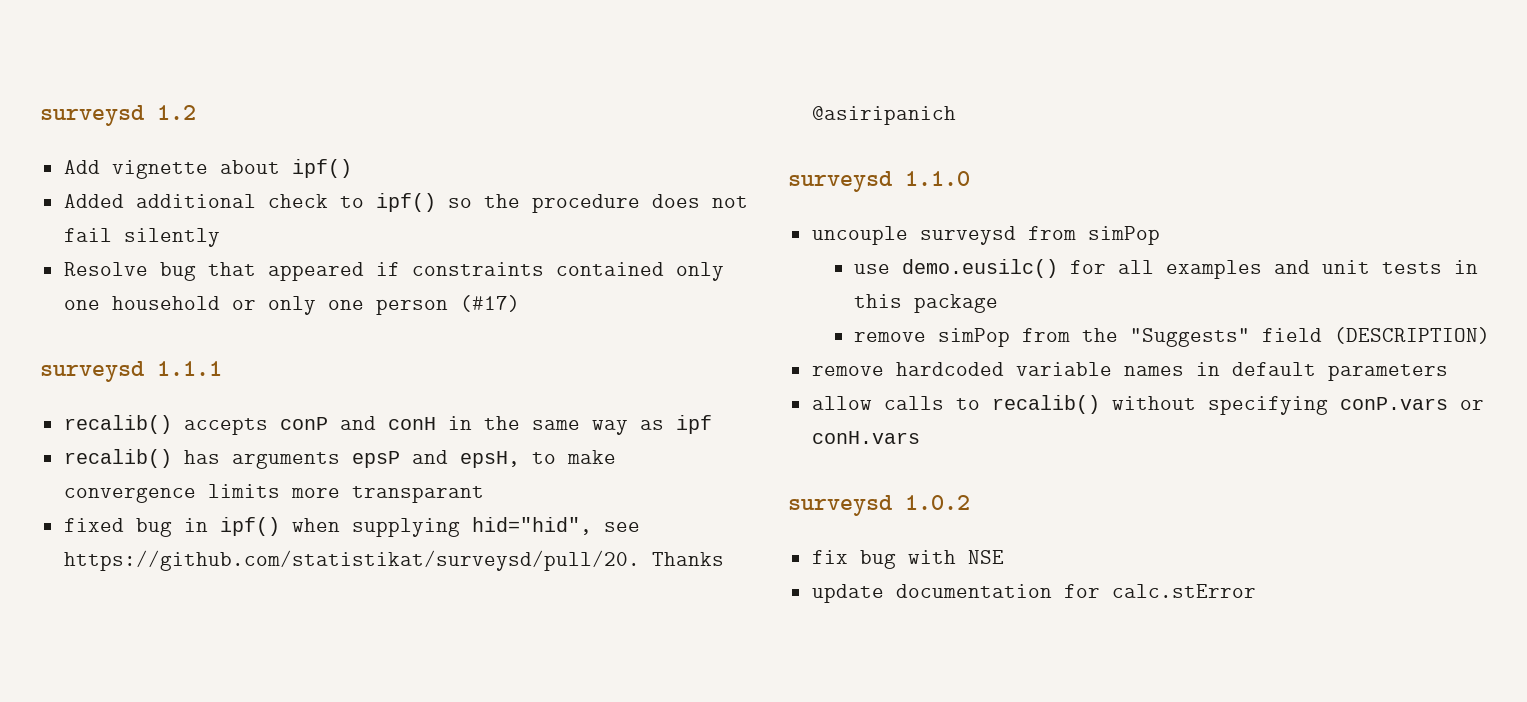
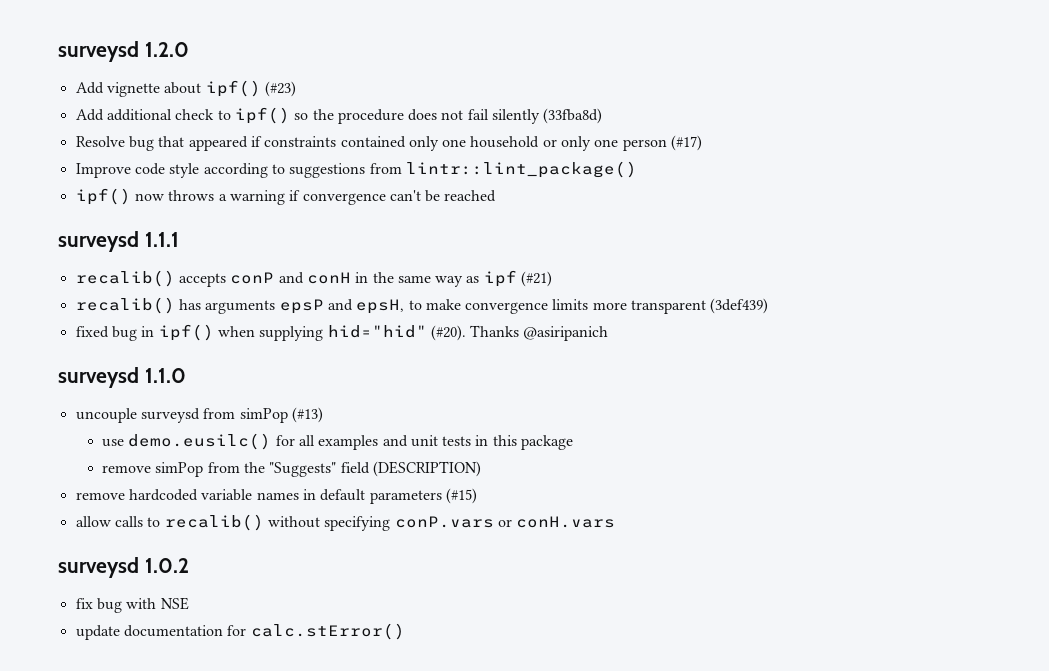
[40,105,196,126] surveysd 1.2 -> [58,41,189,62] surveysd 1.2.0
[63,194,124,208] // Added -> [264,81,296,97] [75,109,104,121] (#23) // Add
(220, 237) none -> [543,108,603,124] (33fba8d)
(520, 303) none -> [75,161,637,178] [75,188,497,205] // Improve code style according to suggestions from lintr::lint_package() // ipf() now throws a warning if convergence can't be reached
(712, 424) none -> [521,271,553,287] (#21)
[351,486,484,503] transparant -> [631,298,769,314] transparent (3def439)
[471,517,640,535] [63,550,640,571] hid="hid", see https://github.com/statistikat/surveysd/pull/20. -> [327,325,466,341] hid="hid" (#20).
(1160, 235) none -> [291,407,323,423] (#13)
(1448, 372) none -> [445,488,477,504] (#15)
[1111,584,1256,598] calc.stError -> [250,623,405,640] calc.stError()

